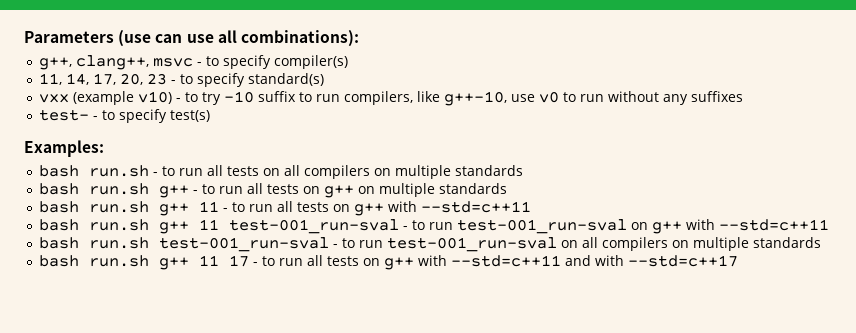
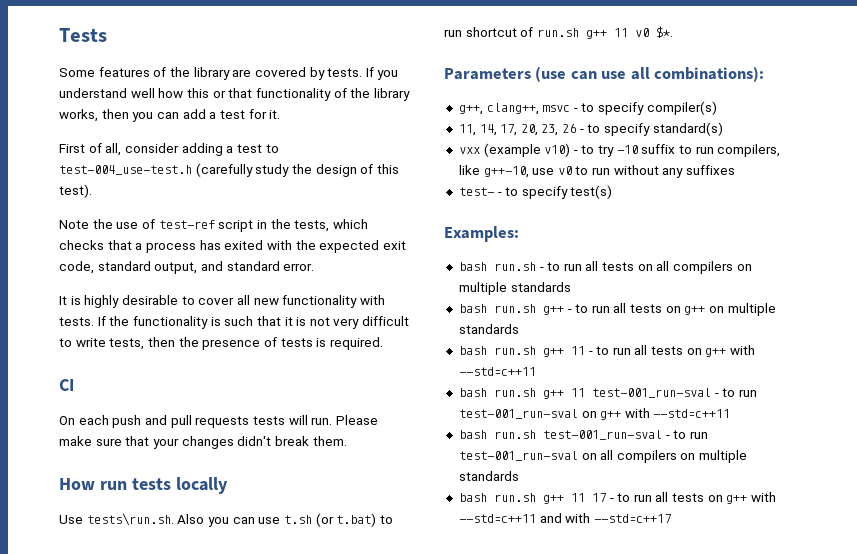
(24, 37) none -> [59,28,107,42] [59,67,399,80] [59,88,410,101] [59,109,281,122] [59,143,279,156] [59,163,399,177] [59,184,92,198] [59,219,368,232] [59,240,406,253] [59,261,315,274] [59,295,385,308] [59,316,410,329] [59,337,383,350] [59,379,74,391] [59,415,378,428] [59,436,347,449] [59,477,228,494] [59,513,393,527] [444,26,673,39] Tests // Some features of the library are covered by tests. If you understand well how this or that functionality of the library works, then you can add a test for it. // First of all, consider adding a test to test-004_use-test.h (carefully study the design of this test). // Note the use of test-ref script in the tests, which checks that a process has exited with the expected exit code, standard output, and standard error. // It is highly desirable to cover all new functionality with tests. If the functionality is such that it is not very difficult to write tests, then the presence of tests is required. // CI // On each push and pull requests tests will run. Please make sure that your changes didn't break them. // How run tests locally // Use tests\run.sh. Also you can use t.sh (or t.bat) to run shortcut of run.sh g++ 11 v0 $*. //
[147,73,168,85] 23 -> [541,123,577,136] 23, 26

